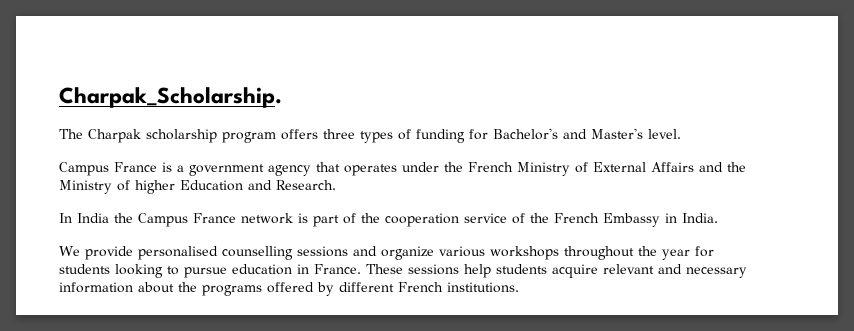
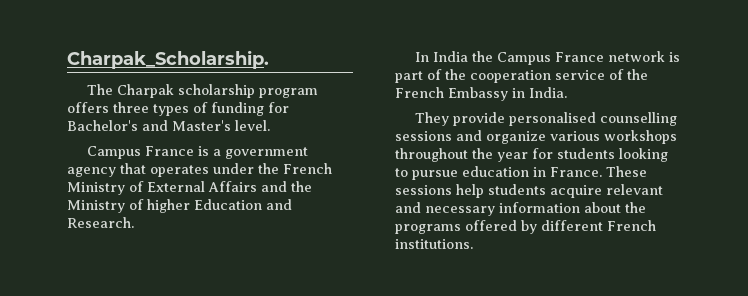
[59,246,80,256] We -> [415,112,450,126] They

